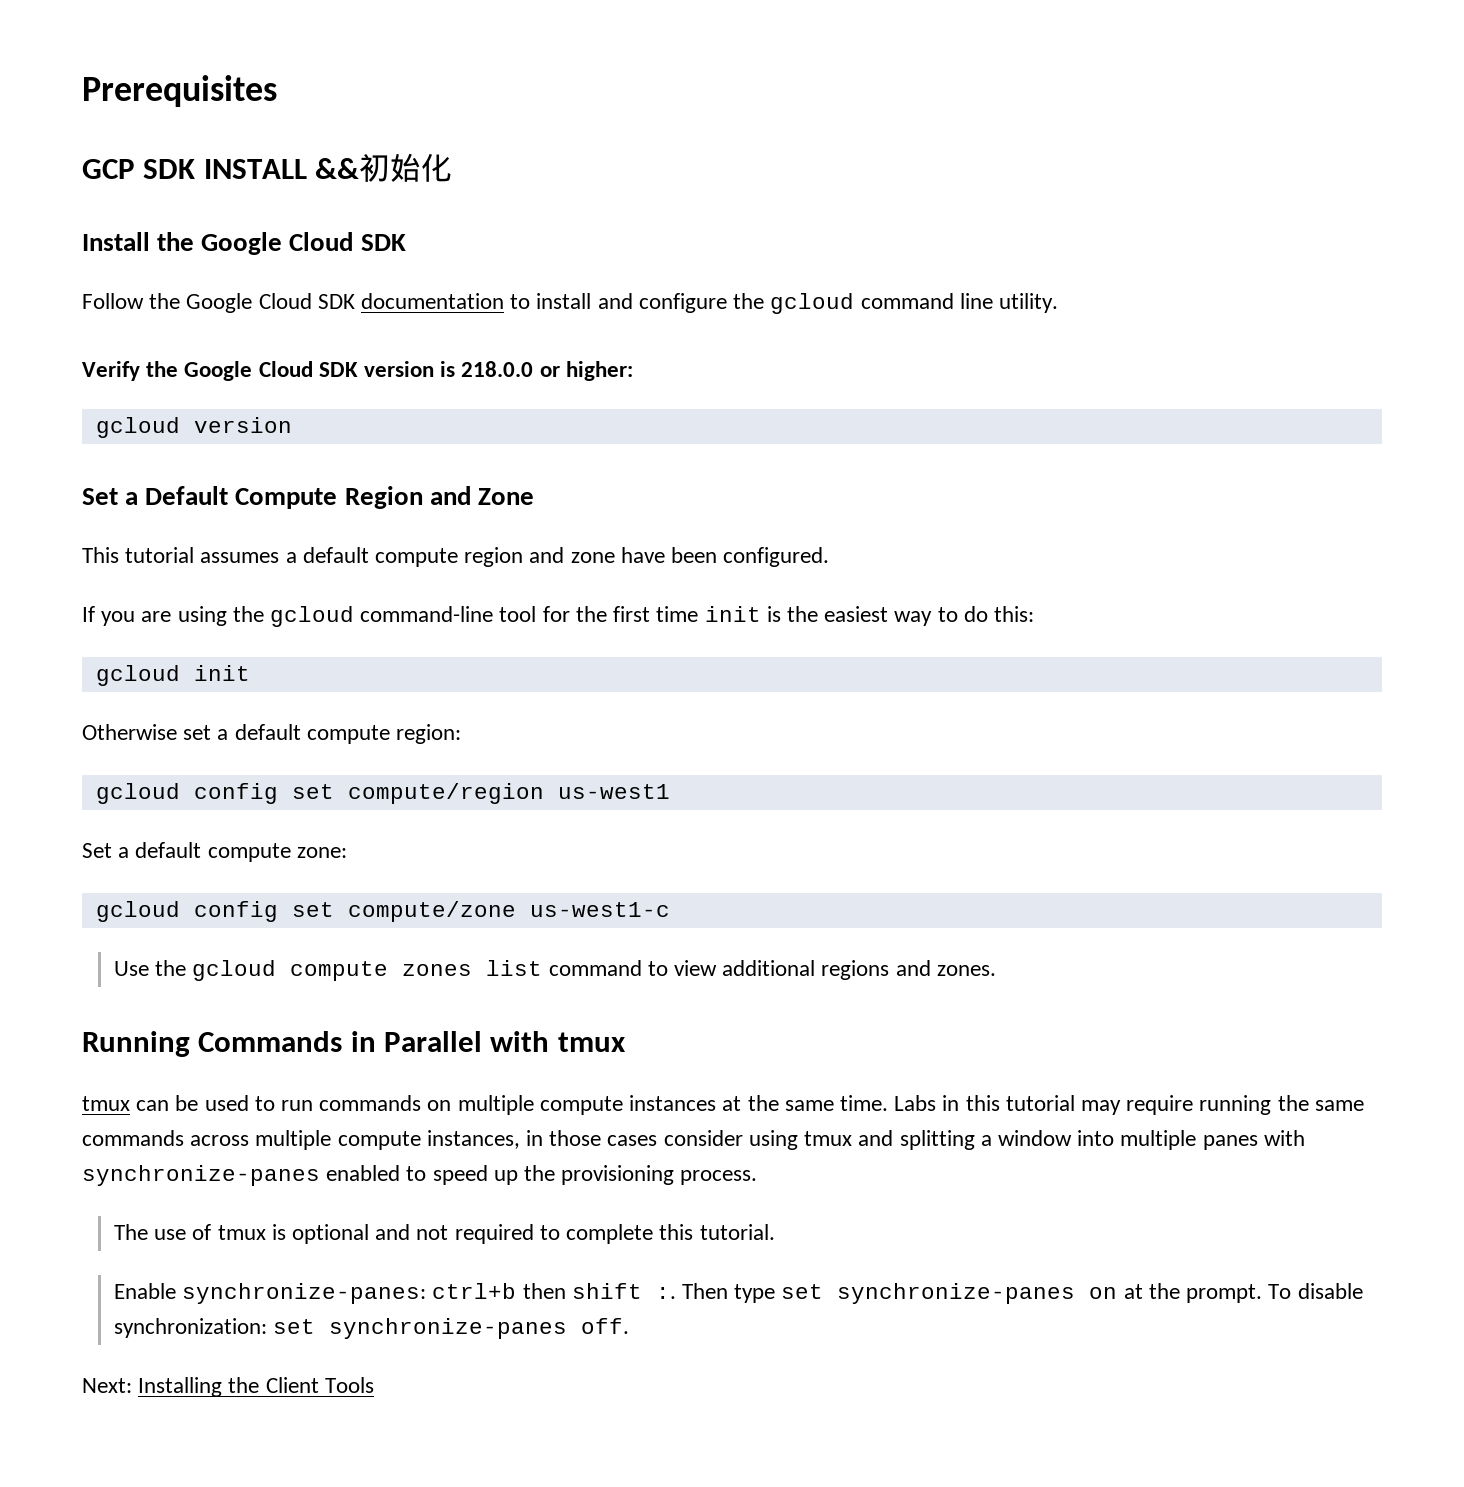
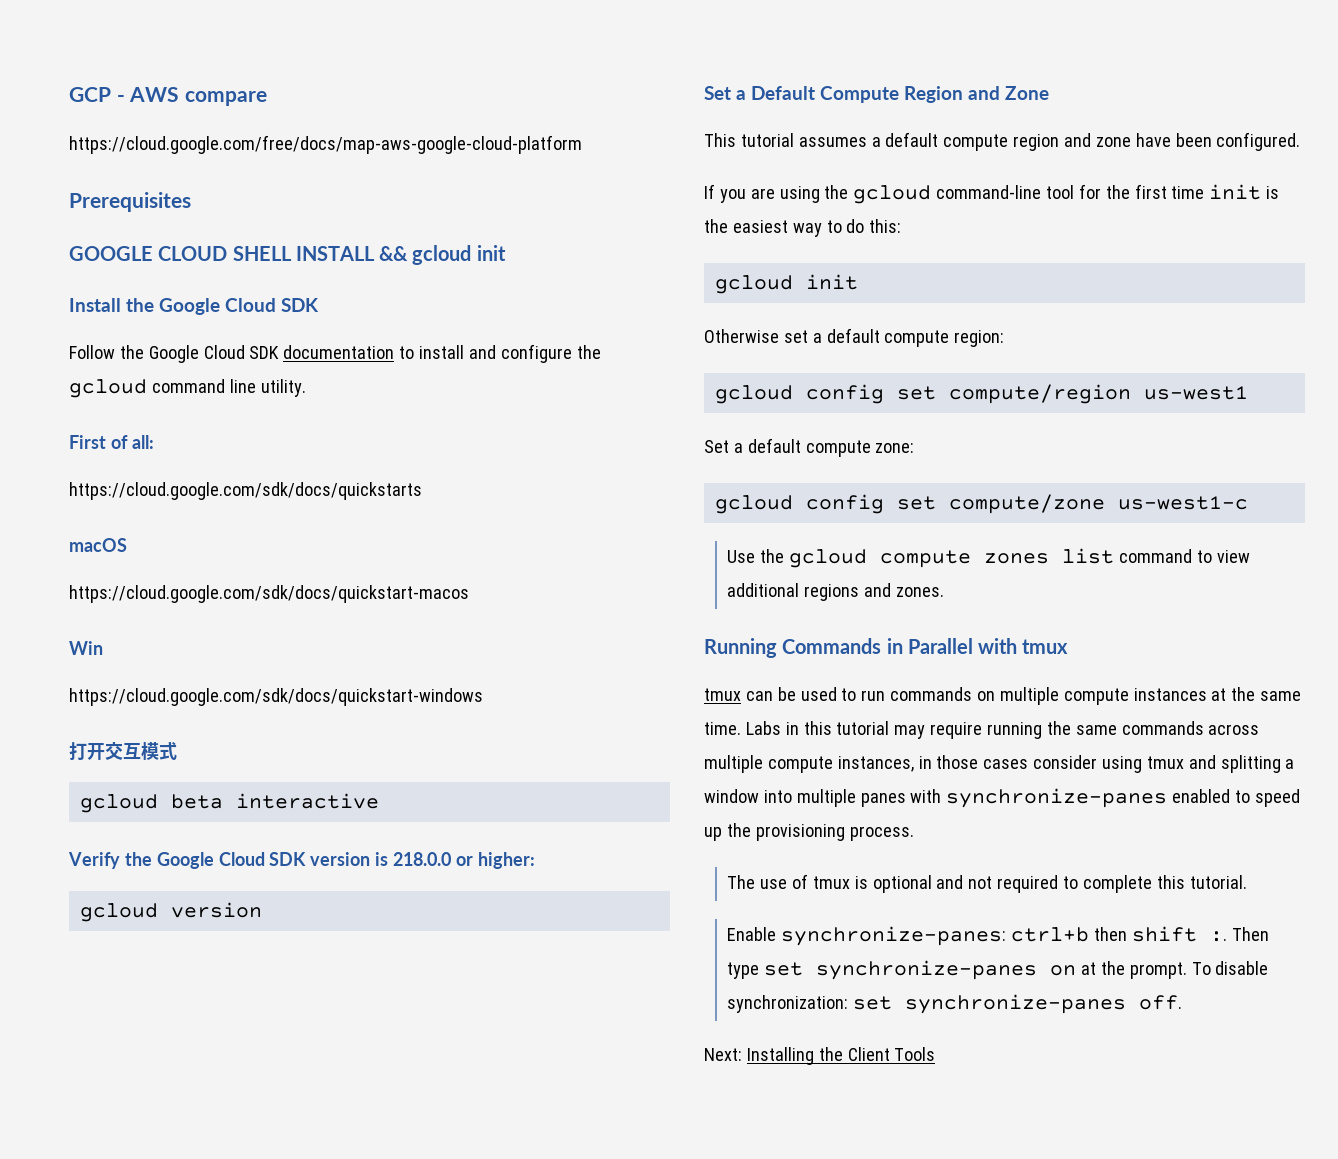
[82,75,277,107] [82,153,453,182] Prerequisites // GCP SDK INSTALL &&初始化 -> [69,87,267,106] [69,135,582,154] [69,192,191,212] [69,245,506,265] GCP - AWS compare // https://cloud.google.com/free/docs/map-aws-google-cloud-platform // Prerequisites // GOOGLE CLOUD SHELL INSTALL && gcloud init
(1058, 303) none -> [69,435,154,449] [69,482,422,500] [69,538,127,552] [69,585,469,603] [69,641,103,655] [69,688,483,706] [69,742,177,760] [79,793,379,813] // First of all: // https://cloud.google.com/sdk/docs/quickstarts // macOS // https://cloud.google.com/sdk/docs/quickstart-macos // Win // https://cloud.google.com/sdk/docs/quickstart-windows // 打开交互模式 // gcloud beta interactive

